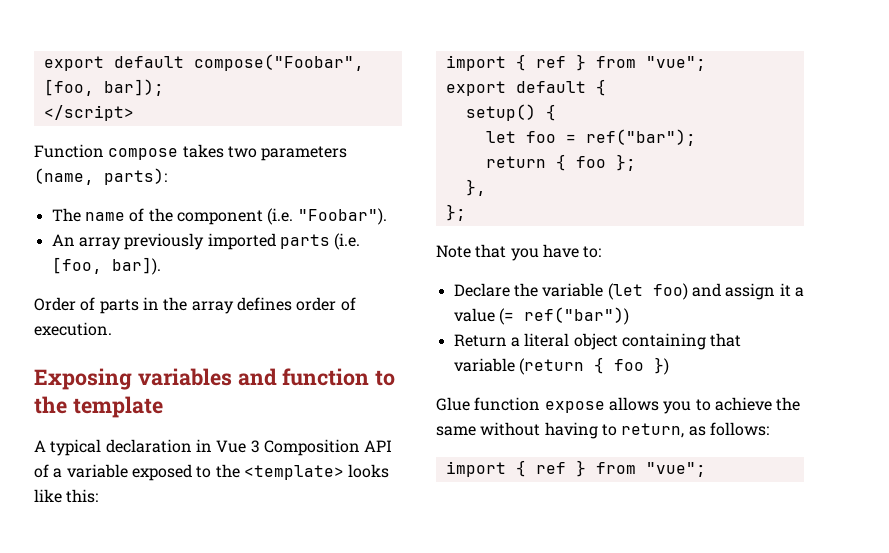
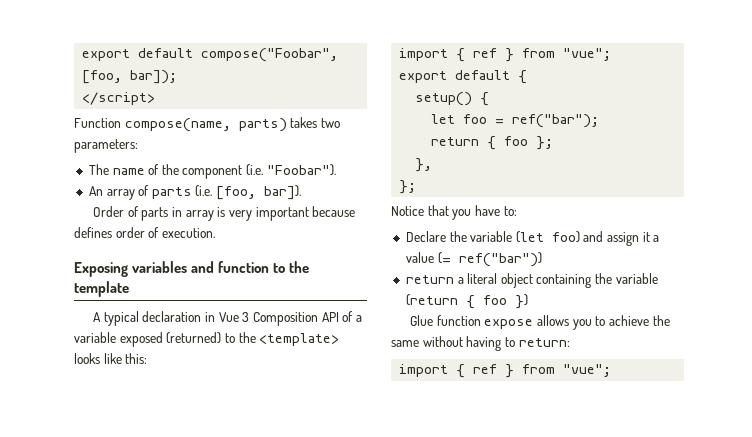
[108,144,348,161] [34,168,167,185] compose takes two parameters (name, parts): -> [124,117,340,132] [74,139,138,153] compose(name, parts) takes two parameters:
[124,233,276,250] previously imported -> [138,185,150,196] of
[163,297,234,314] the array -> [185,206,356,221] array is very important because
(192, 472) none -> [166,332,222,344] (returned)
[436,245,471,258] Note -> [391,206,424,216] Notice
[453,334,507,347] Return -> [405,275,454,284] return
[710,333,742,347] that -> [595,273,613,284] the
[621,422,769,438] return, as follows: -> [518,338,570,347] return:

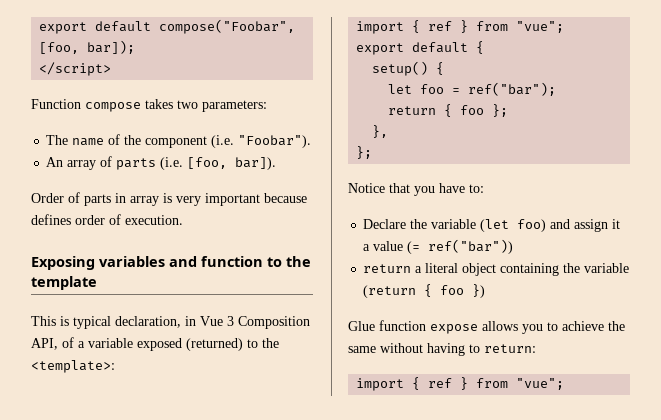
[124,118,287,132] compose(name, parts) -> [85,102,141,112] compose
[93,311,202,326] A typical declaration -> [31,316,181,329] This is typical declaration,
[321,312,339,322] API -> [31,338,58,350] API,
[259,333,340,346] [74,353,148,364] <template> looks like this: -> [31,360,115,373] <template>:

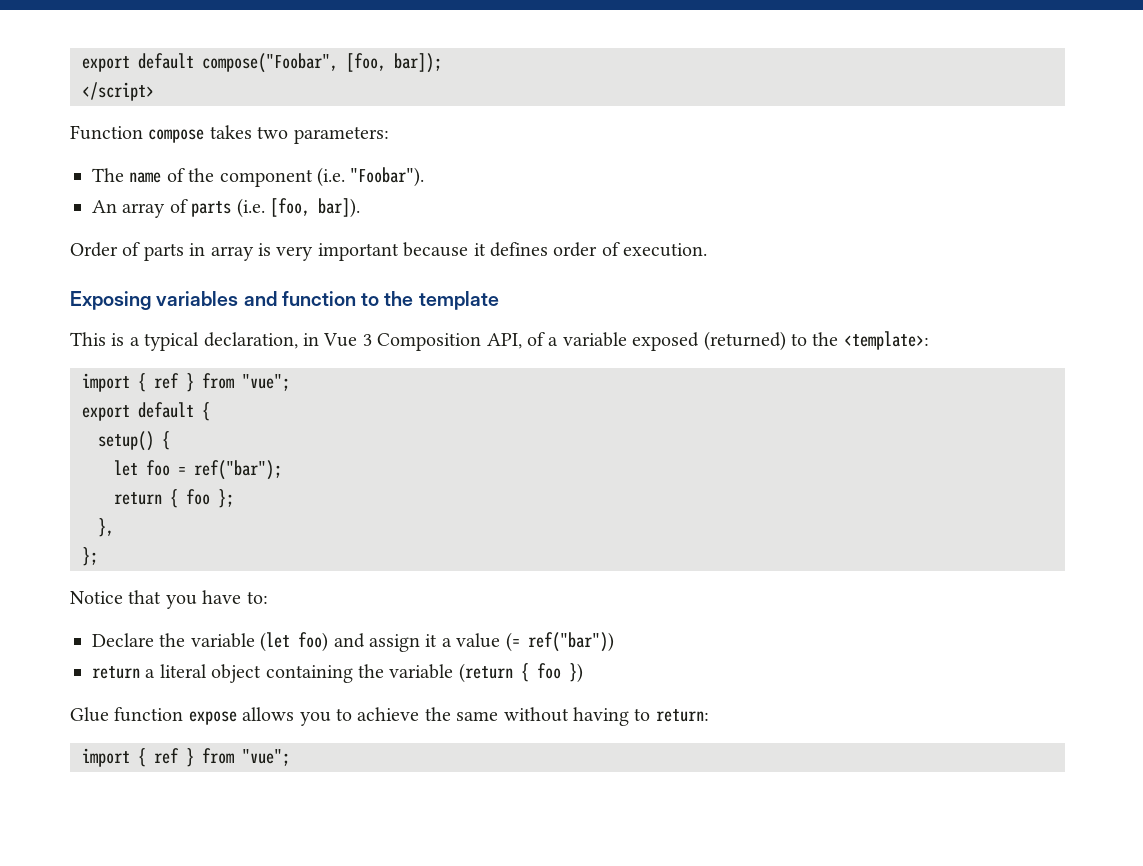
(307, 198) none -> [473,243,486,256] it
(69, 321) none -> [129,337,140,346] a

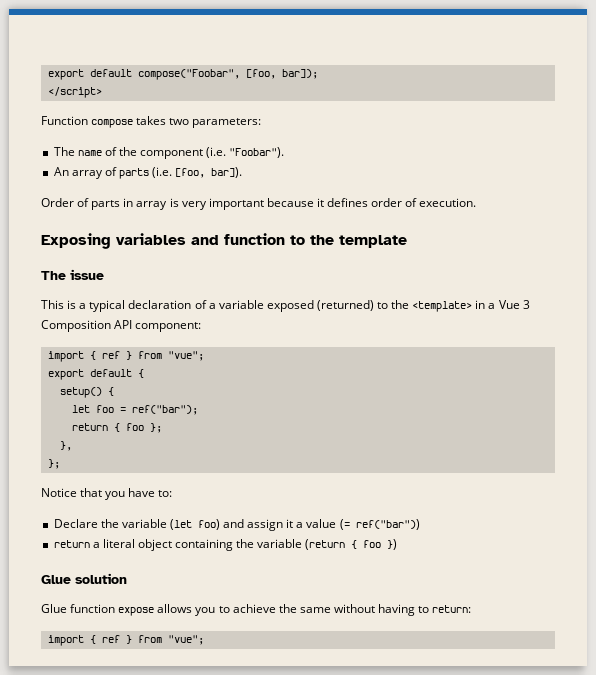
(499, 300) none -> [41,269,104,280] // The issue
[203,332,522,351] declaration, in Vue 3 Composition API, -> [128,300,192,309] declaration
[843,331,929,350] <template>: -> [412,300,530,312] [41,320,202,332] <template> in a Vue 3 Composition API component:
(583, 673) none -> [41,573,127,584] // Glue solution

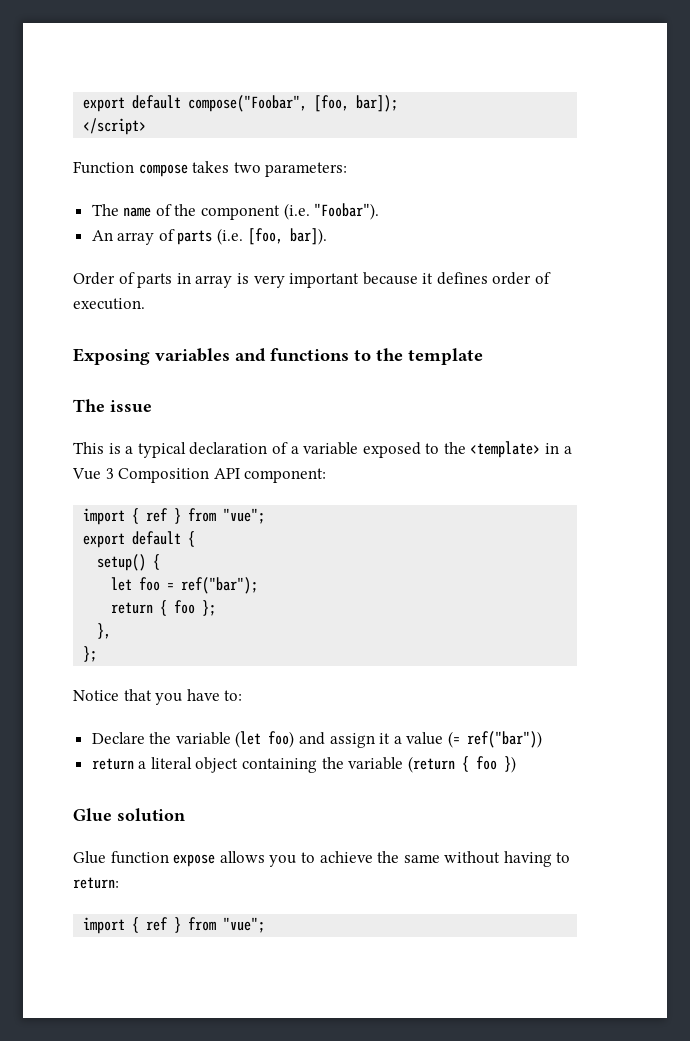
[224,233,285,245] function -> [270,348,349,362] functions
[316,300,374,311] (returned) -> (421, 450) none

